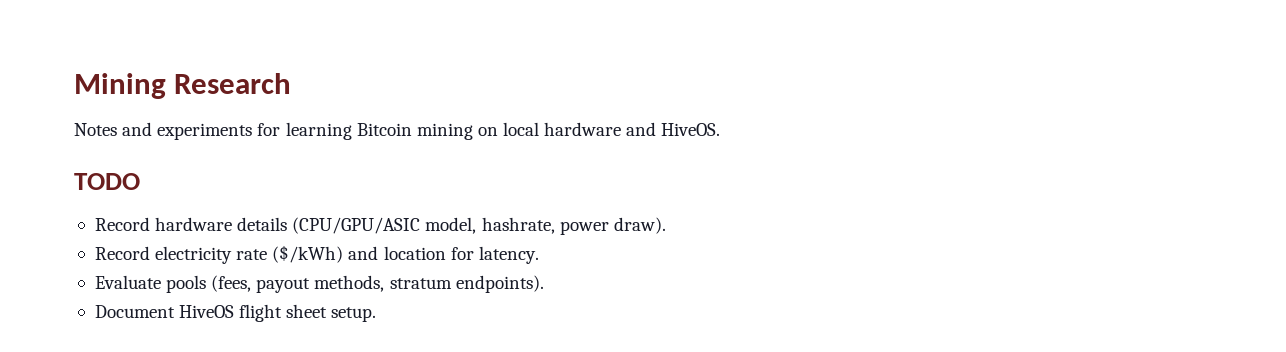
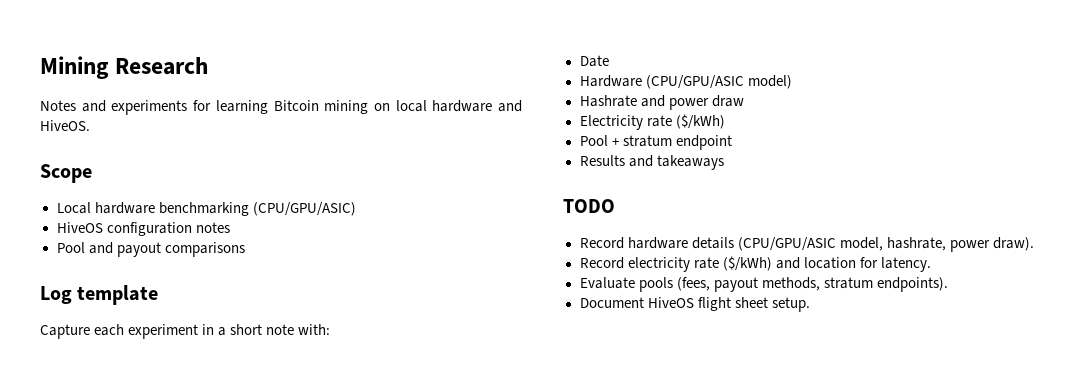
(721, 129) none -> [40,164,92,183] [56,202,356,216] [56,222,230,236] [56,242,245,257] [40,285,159,305] [40,324,331,339] [579,55,609,67] [579,75,792,89] [579,95,744,110] [579,114,725,130] [579,135,732,150] [579,155,724,170] // Scope // Local hardware benchmarking (CPU/GPU/ASIC) // HiveOS configuration notes // Pool and payout comparisons // Log template // Capture each experiment in a short note with: // Date // Hardware (CPU/GPU/ASIC model) // Hashrate and power draw // Electricity rate ($/kWh) // Pool + stratum endpoint // Results and takeaways

